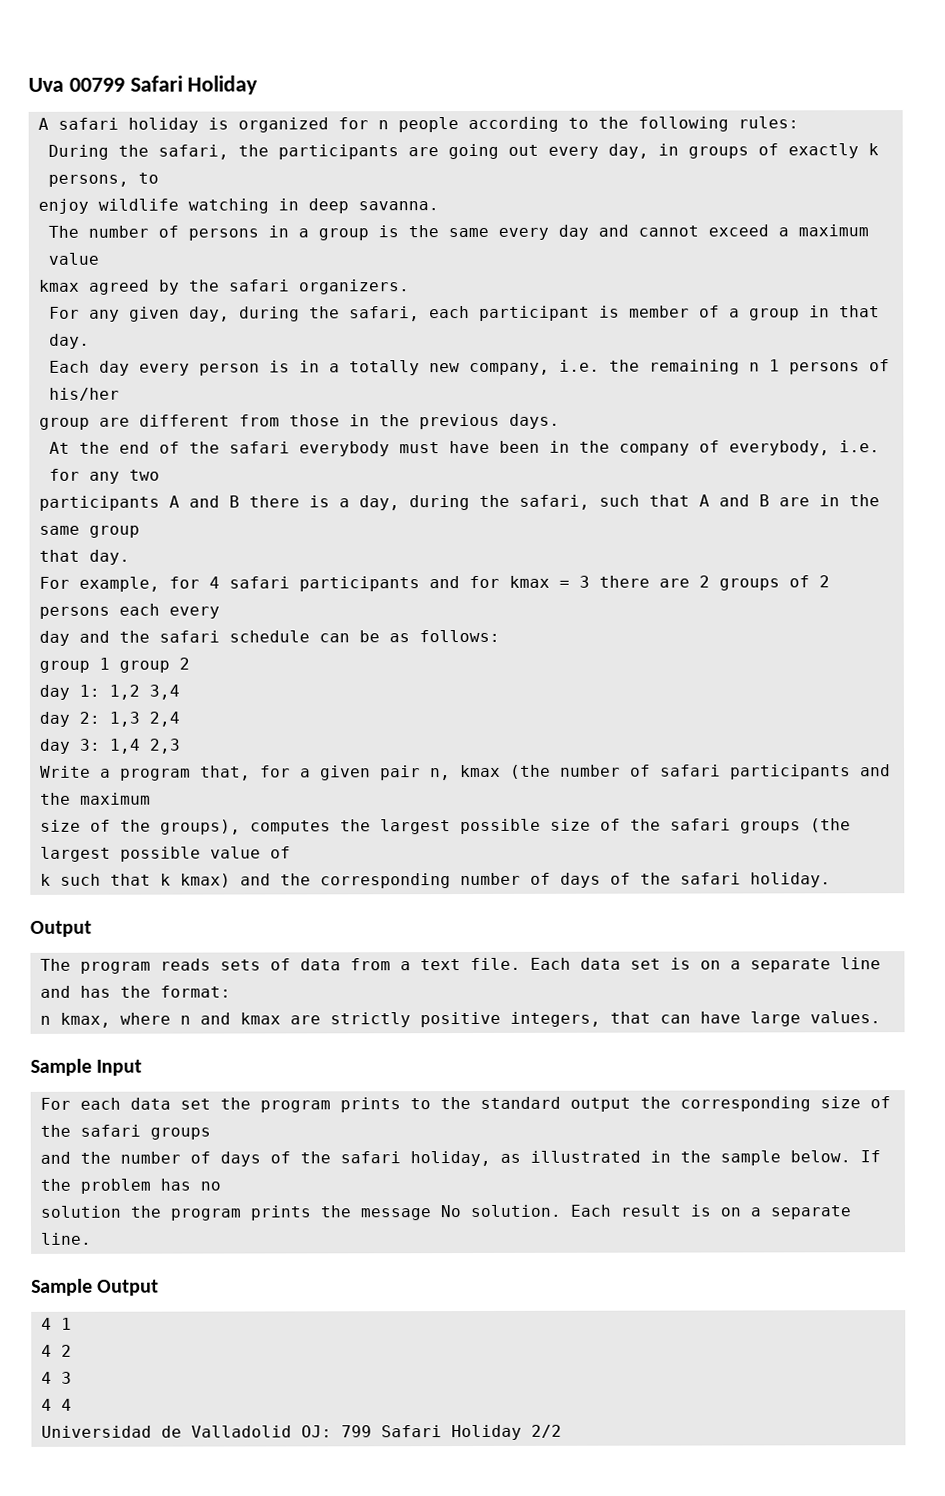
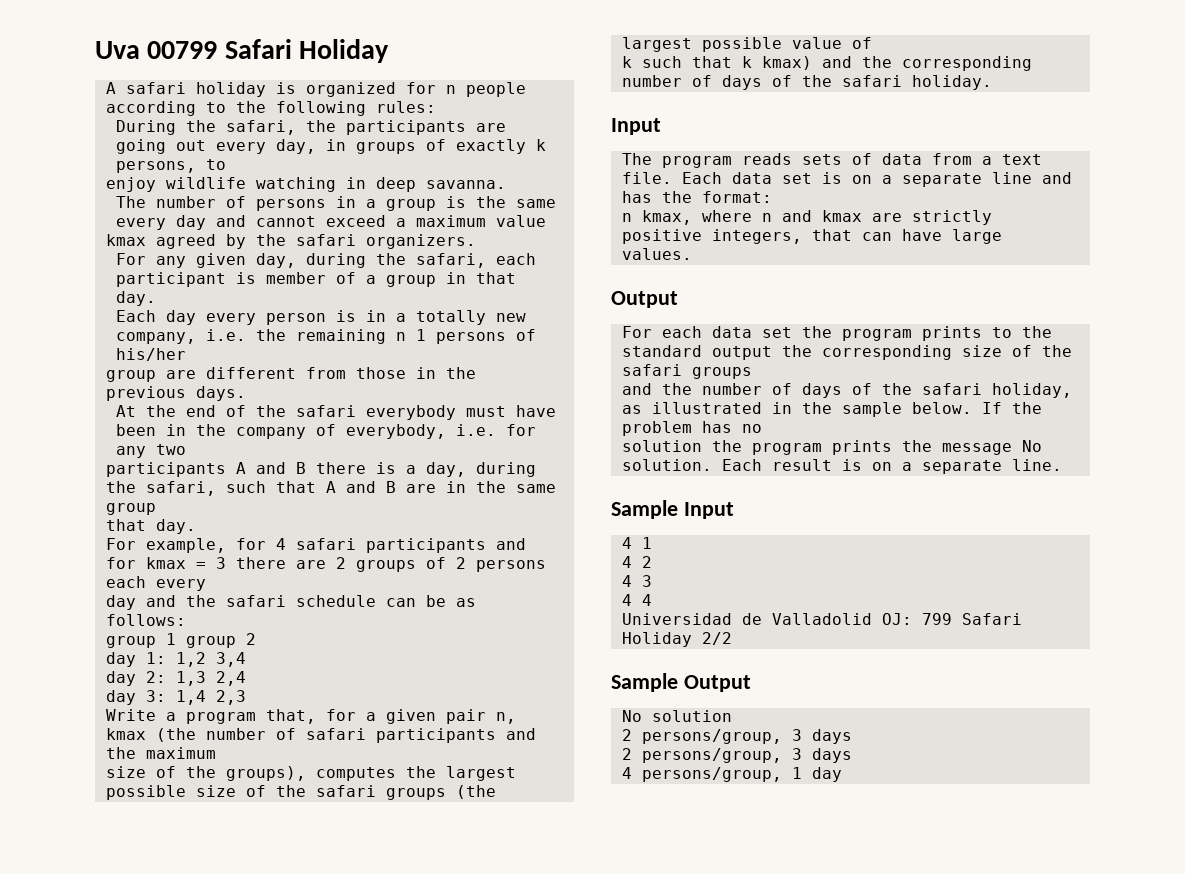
[30,920,92,937] Output -> [611,118,661,135] Input
[30,1058,143,1076] Sample Input -> [611,291,678,308] Output
[97,1279,160,1296] Output -> [683,502,734,519] Input
(563, 1431) none -> [611,673,751,692] [621,710,732,722] [621,729,852,744] [621,748,852,763] [621,767,842,782] // Sample Output // No solution // 2 persons/group, 3 days // 2 persons/group, 3 days // 4 persons/group, 1 day

